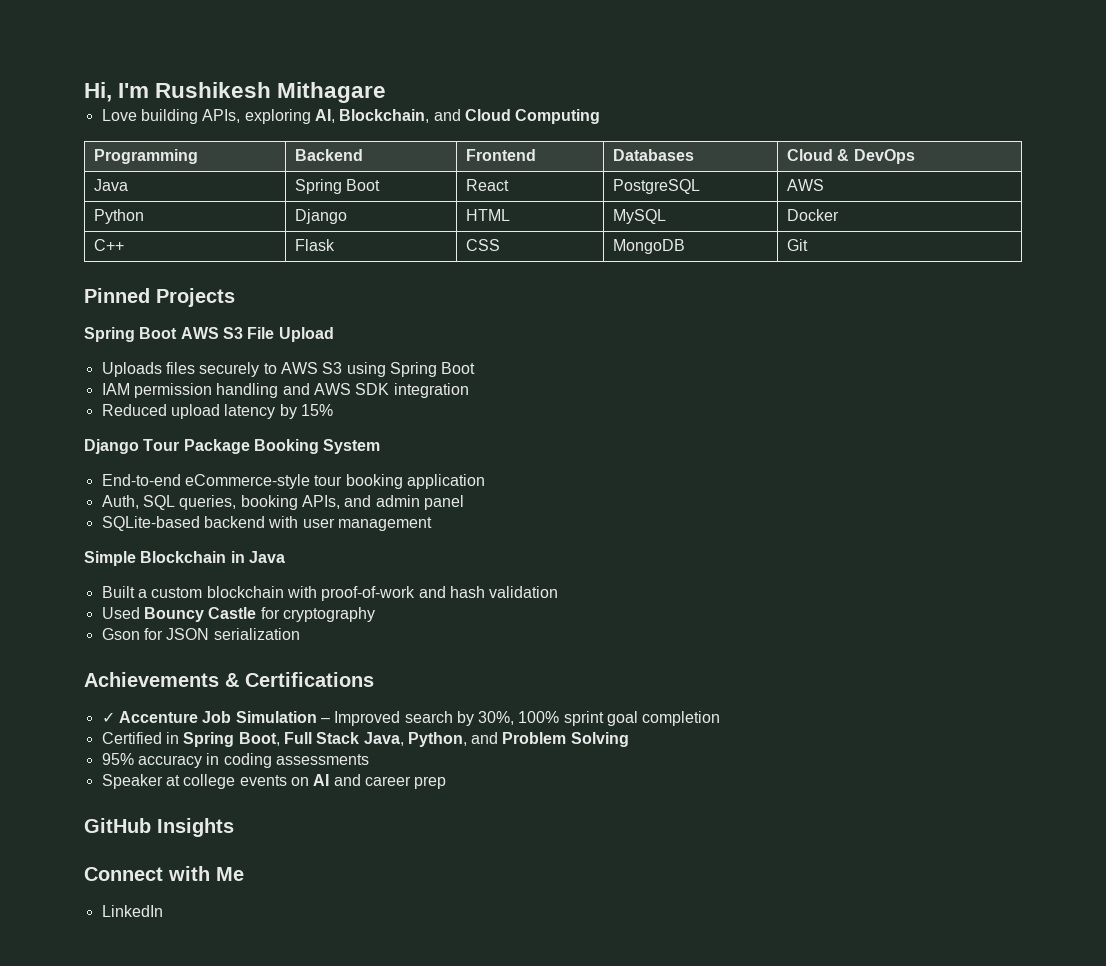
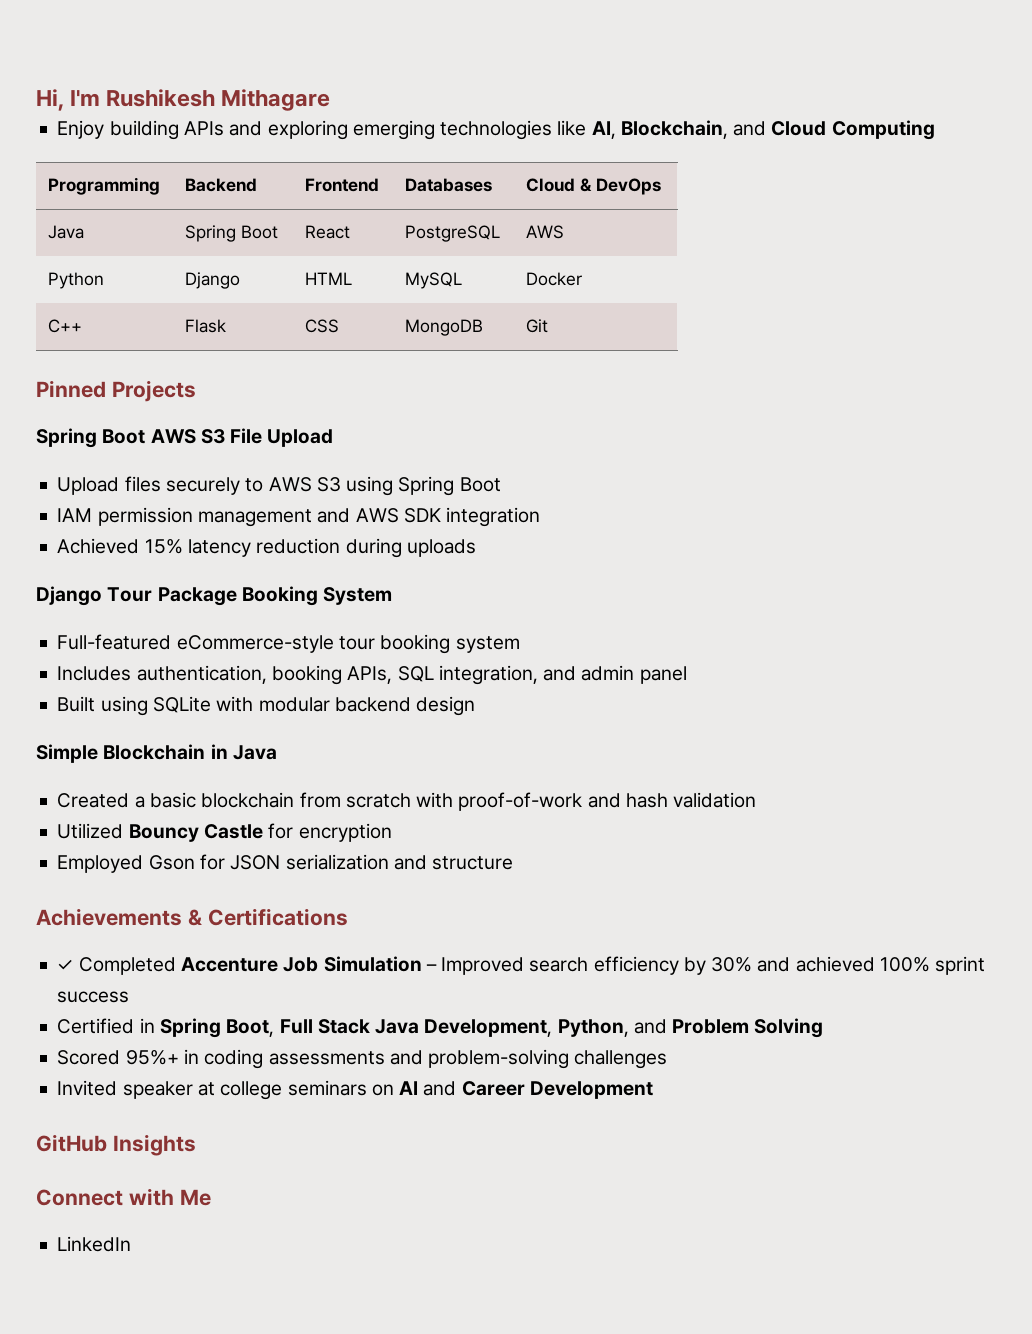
[101,109,311,124] Love building APIs, exploring -> [57,120,587,140] Enjoy building APIs and exploring emerging technologies like
[101,362,162,377] Uploads -> [57,477,120,495] Upload
[216,383,279,398] handling -> [197,509,312,527] management
[101,404,333,419] Reduced upload latency by 15% -> [57,538,476,558] Achieved 15% latency reduction during uploads
[101,474,181,486] End-to-end -> [57,634,172,650] Full-featured
[406,474,485,489] [101,495,464,510] [101,516,432,531] [84,551,285,566] [101,586,284,598] application // Auth, SQL queries, booking APIs, and admin panel // SQLite-based backend with user management // Simple Blockchain in Java // Built a custom blockchain -> [455,636,520,653] [57,665,687,685] [57,696,476,716] [36,744,277,763] [57,792,411,808] system // Includes authentication, booking APIs, SQL integration, and admin panel // Built using SQLite with modular backend design // Simple Blockchain in Java // Created a basic blockchain from scratch
[101,607,140,619] Used -> [57,823,124,839] Utilized
[282,607,375,622] cryptography // -> [298,823,392,842] [57,855,144,873] encryption // Employed
(300, 634) none -> [393,855,514,870] and structure
(115, 717) none -> [78,957,176,975] Completed
[456,711,721,726] by 30%, 100% sprint goal completion -> [593,956,986,975] [57,991,130,1003] efficiency by 30% and achieved 100% sprint success
[363,732,404,746] Java, -> [375,1019,553,1037] Java Development,
[101,753,202,768] 95% accuracy -> [57,1050,179,1065] Scored 95%+
[101,774,163,789] // Speaker -> [389,1049,668,1069] [57,1080,193,1099] and problem-solving challenges // Invited speaker
[239,775,287,786] events -> [287,1080,367,1096] seminars
[364,776,447,789] career prep -> [461,1081,653,1099] Career Development

